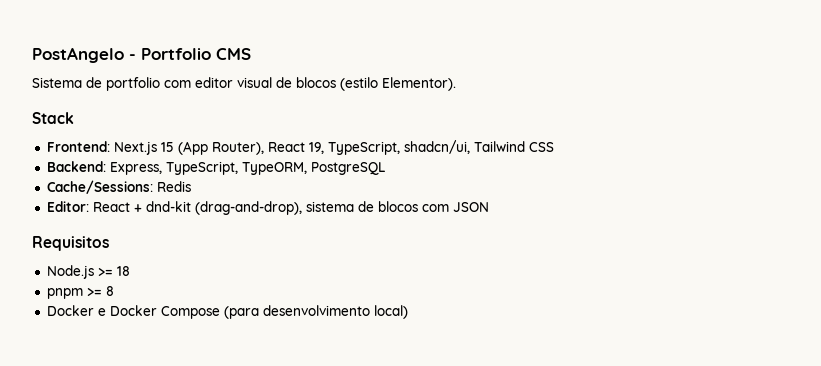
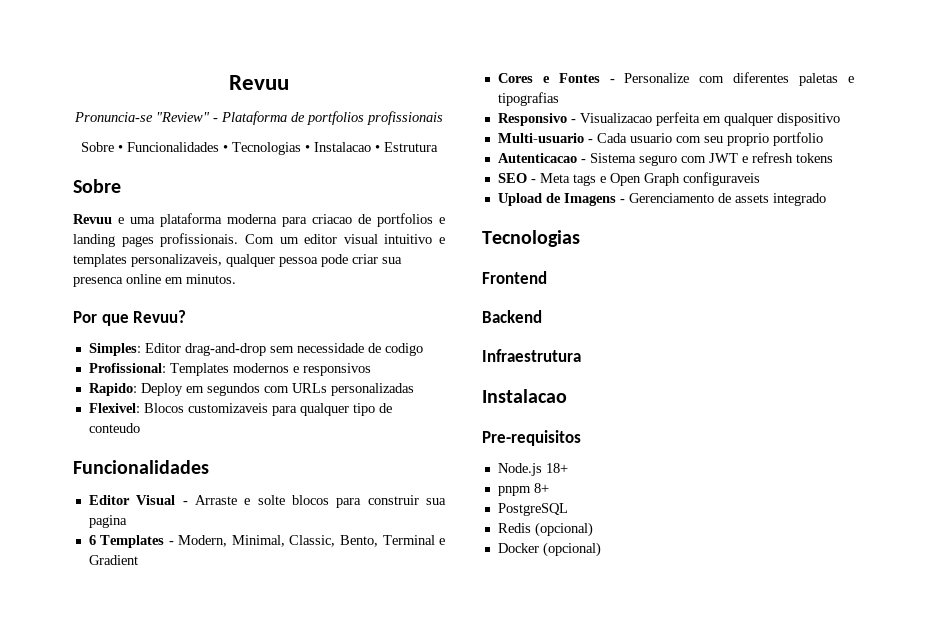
[32,47,251,63] [32,77,456,91] [32,112,74,124] [46,140,554,155] [46,161,307,175] PostAngelo - Portfolio CMS // Sistema de portfolio com editor visual de blocos (estilo Elementor). // Stack // Frontend: Next.js 15 (App Router), React 19, TypeScript, shadcn/ui, Tailwind CSS // Backend: Express, TypeScript, TypeORM, -> [229,75,289,90] [74,111,443,125] [81,142,438,155] [73,179,121,193] [73,213,445,227] [73,233,445,247] [73,254,402,267] [73,274,236,287] [73,310,187,326] [88,343,423,356] [88,363,371,376] [88,383,414,396] [88,403,392,416] [88,423,140,433] [73,460,209,474] [88,495,447,508] [88,515,127,528] [88,535,446,548] [88,555,138,565] [497,72,854,86] [497,92,559,106] [497,112,840,126] [497,132,823,146] [497,152,833,166] [497,172,760,186] [497,193,826,206] [482,230,580,247] [482,271,547,284] [482,310,542,323] [482,349,581,362] [482,389,567,403] [482,430,581,446] [497,463,568,476] [497,483,549,496] Revuu // Pronuncia-se "Review" - Plataforma de portfolios profissionais // Sobre • Funcionalidades • Tecnologias • Instalacao • Estrutura // Sobre // Revuu e uma plataforma moderna para criacao de portfolios e landing pages profissionais. Com um editor visual intuitivo e templates personalizaveis, qualquer pessoa pode criar sua presenca online em minutos. // Por que Revuu? // Simples: Editor drag-and-drop sem necessidade de codigo // Profissional: Templates modernos e responsivos // Rapido: Deploy em segundos com URLs personalizadas // Flexivel: Blocos customizaveis para qualquer tipo de conteudo // Funcionalidades // Editor Visual - Arraste e solte blocos para construir sua pagina // 6 Templates - Modern, Minimal, Classic, Bento, Terminal e Gradient // Cores e Fontes - Personalize com diferentes paletas e tipografias // Responsivo - Visualizacao perfeita em qualquer dispositivo // Multi-usuario - Cada usuario com seu proprio portfolio // Autenticacao - Sistema seguro com JWT e refresh tokens // SEO - Meta tags e Open Graph configuraveis // Upload de Imagens - Gerenciamento de assets integrado // Tecnologias // Frontend // Backend // Infraestrutura // Instalacao // Pre-requisitos // Node.js 18+ // pnpm 8+ //
[46,180,153,194] Cache/Sessions: -> (568, 509) none
[46,201,489,215] [32,236,109,251] [46,265,130,279] [46,286,114,299] [46,305,408,319] // Editor: React + dnd-kit (drag-and-drop), sistema de blocos com JSON // Requisitos // Node.js >= 18 // pnpm >= 8 // Docker e Docker Compose (para desenvolvimento local) -> [534,522,593,537] [497,542,601,557] (opcional) // Docker (opcional)

